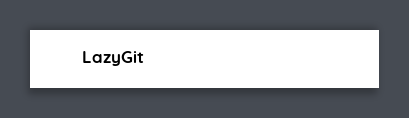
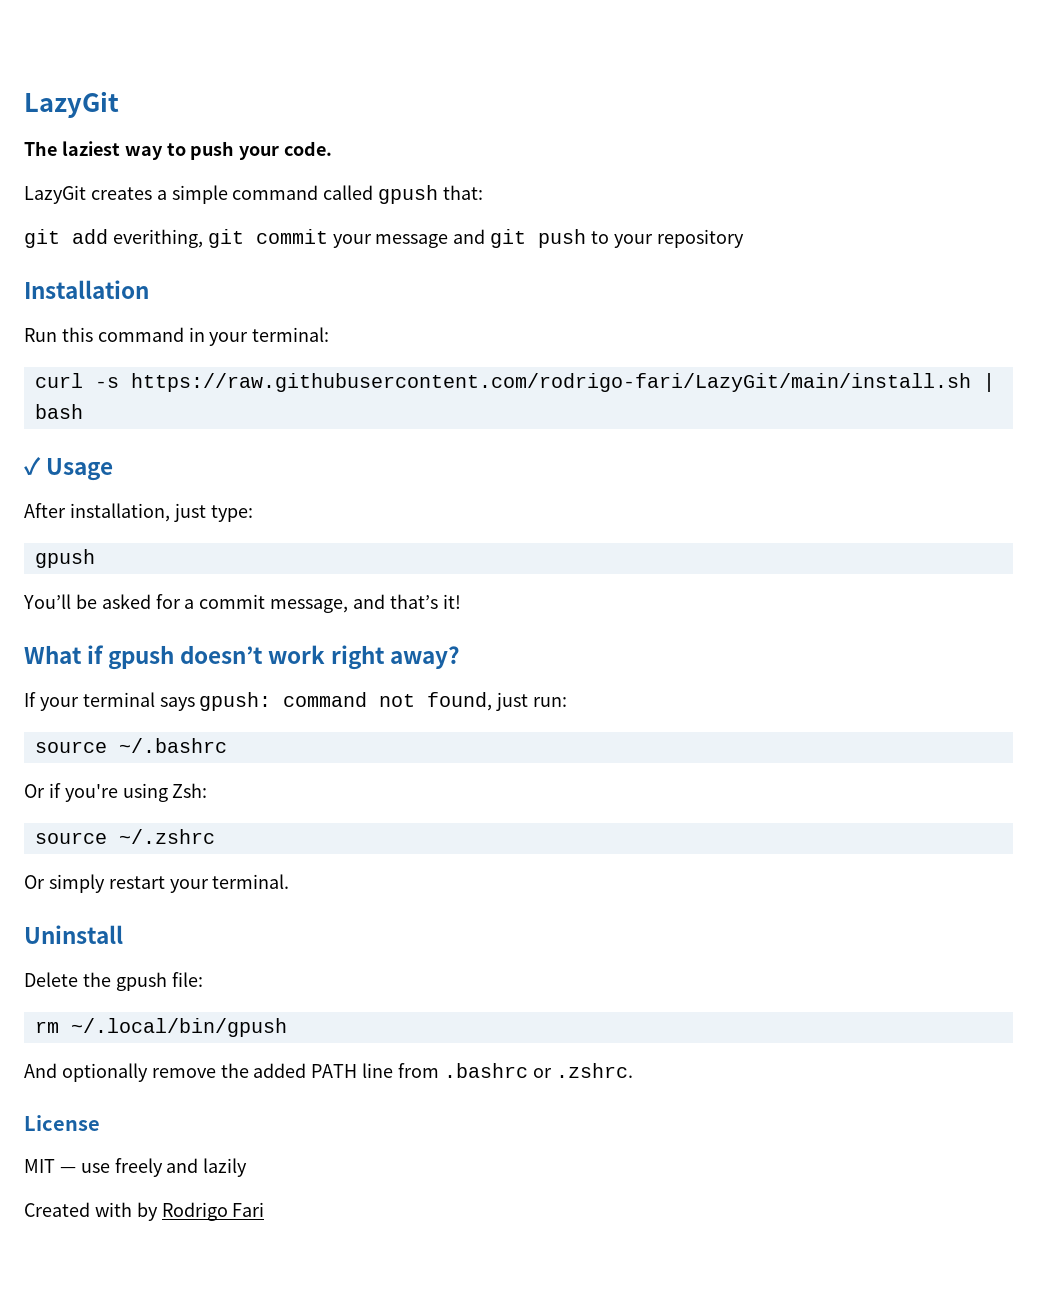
[82,51,144,66] LazyGit -> [24,91,119,118] [24,141,333,160] [24,185,484,204] [24,229,744,248] [24,280,149,299] [24,327,330,346] [34,373,995,392] [34,404,83,419] [24,457,114,481] [24,503,253,522] [34,549,95,568] [23,594,461,613] [24,645,461,670] [24,692,568,711] [34,738,227,753] [24,783,208,802] [34,829,215,844] [24,874,290,893] [24,925,123,944] [24,972,203,991] [34,1018,287,1037] [24,1063,633,1082] [24,1115,100,1131] [24,1158,248,1177] [24,1202,265,1221] LazyGit // The laziest way to push your code. // LazyGit creates a simple command called gpush that: // git add everithing, git commit your message and git push to your repository // Installation // Run this command in your terminal: // curl -s https://raw.githubusercontent.com/rodrigo-fari/LazyGit/main/install.sh | bash // ✓ Usage // After installation, just type: // gpush // You’ll be asked for a commit message, and that’s it! // What if gpush doesn’t work right away? // If your terminal says gpush: command not found, just run: // source ~/.bashrc // Or if you're using Zsh: // source ~/.zshrc // Or simply restart your terminal. // Uninstall // Delete the gpush file: // rm ~/.local/bin/gpush // And optionally remove the added PATH line from .bashrc or .zshrc. // License // MIT — use freely and lazily // Created with by Rodrigo Fari

